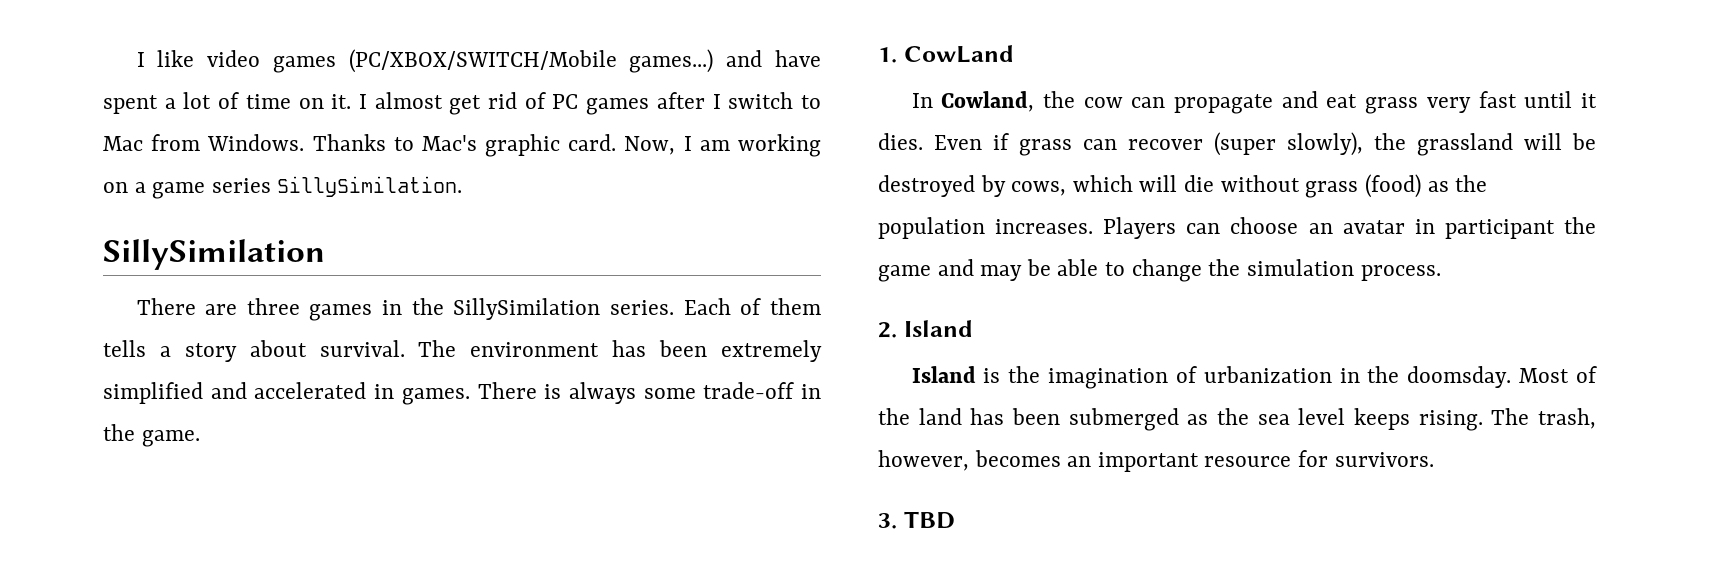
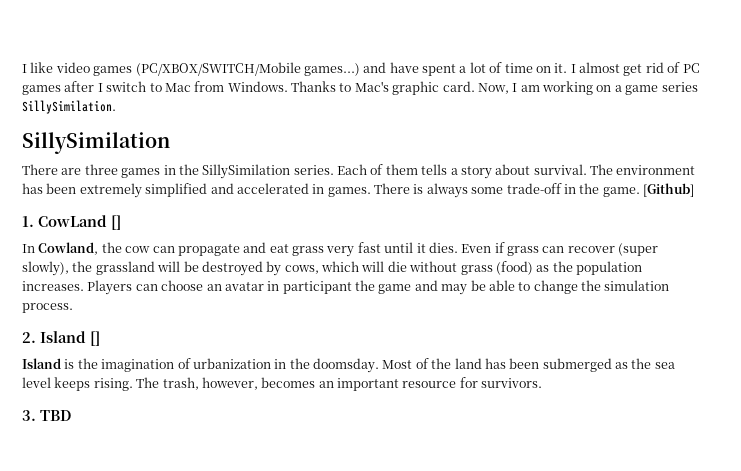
(200, 438) none -> [643,183,694,197] [Github]
(1014, 54) none -> [111,215,121,230] []
(973, 328) none -> [90,331,100,346] []

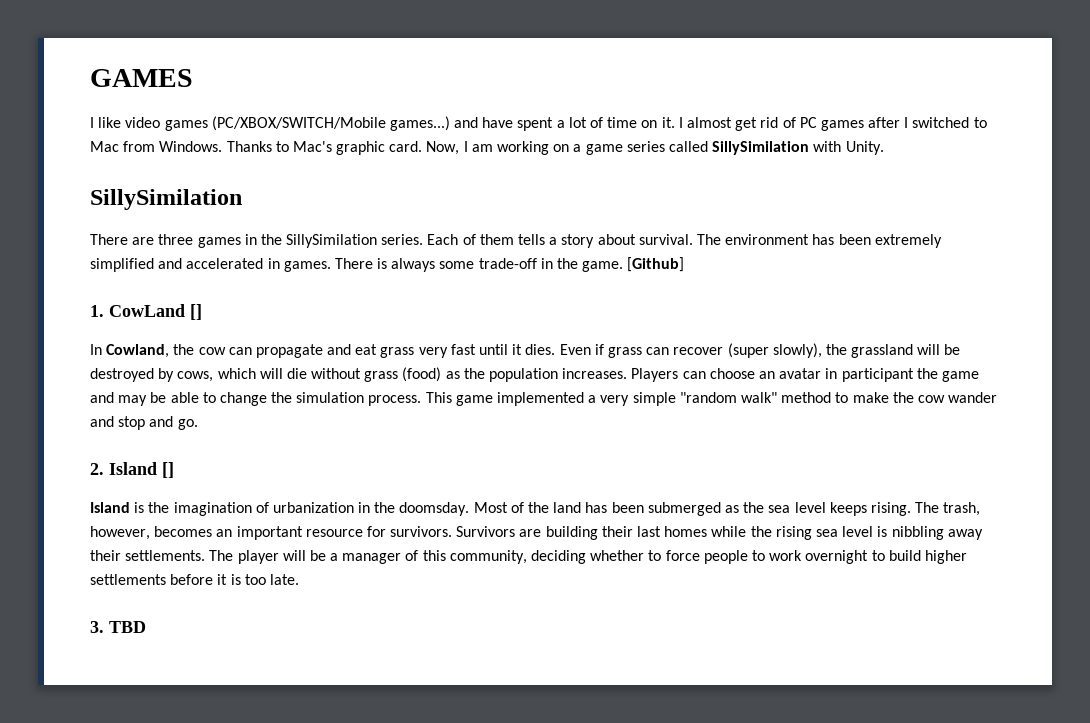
(22, 68) none -> [90,69,193,87] GAMES //
[106,81,147,92] switch -> [912,117,970,128] switched
[22,100,116,114] SillySimilation. -> [668,141,884,155] called SillySimilation with Unity.
(73, 308) none -> [425,392,998,406] [90,416,198,430] This game implemented a very simple "random walk" method to make the cow wander and stop and go.
(543, 383) none -> [456,526,983,540] [90,550,967,564] [90,574,299,585] Survivors are building their last homes while the rising sea level is nibbling away their settlements. The player will be a manager of this community, deciding whether to force people to work overnight to build higher settlements before it is too late.

